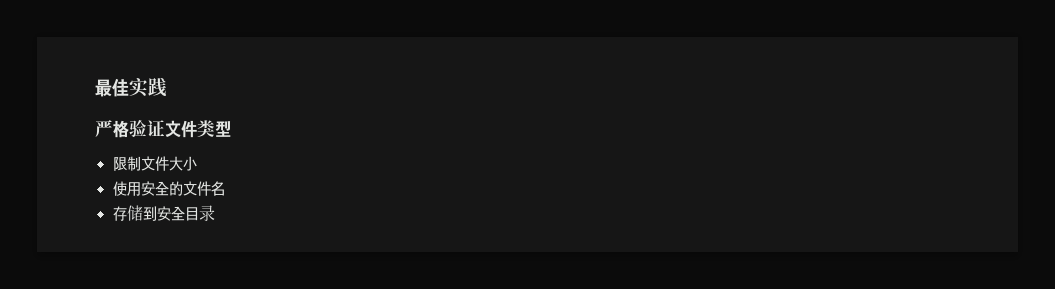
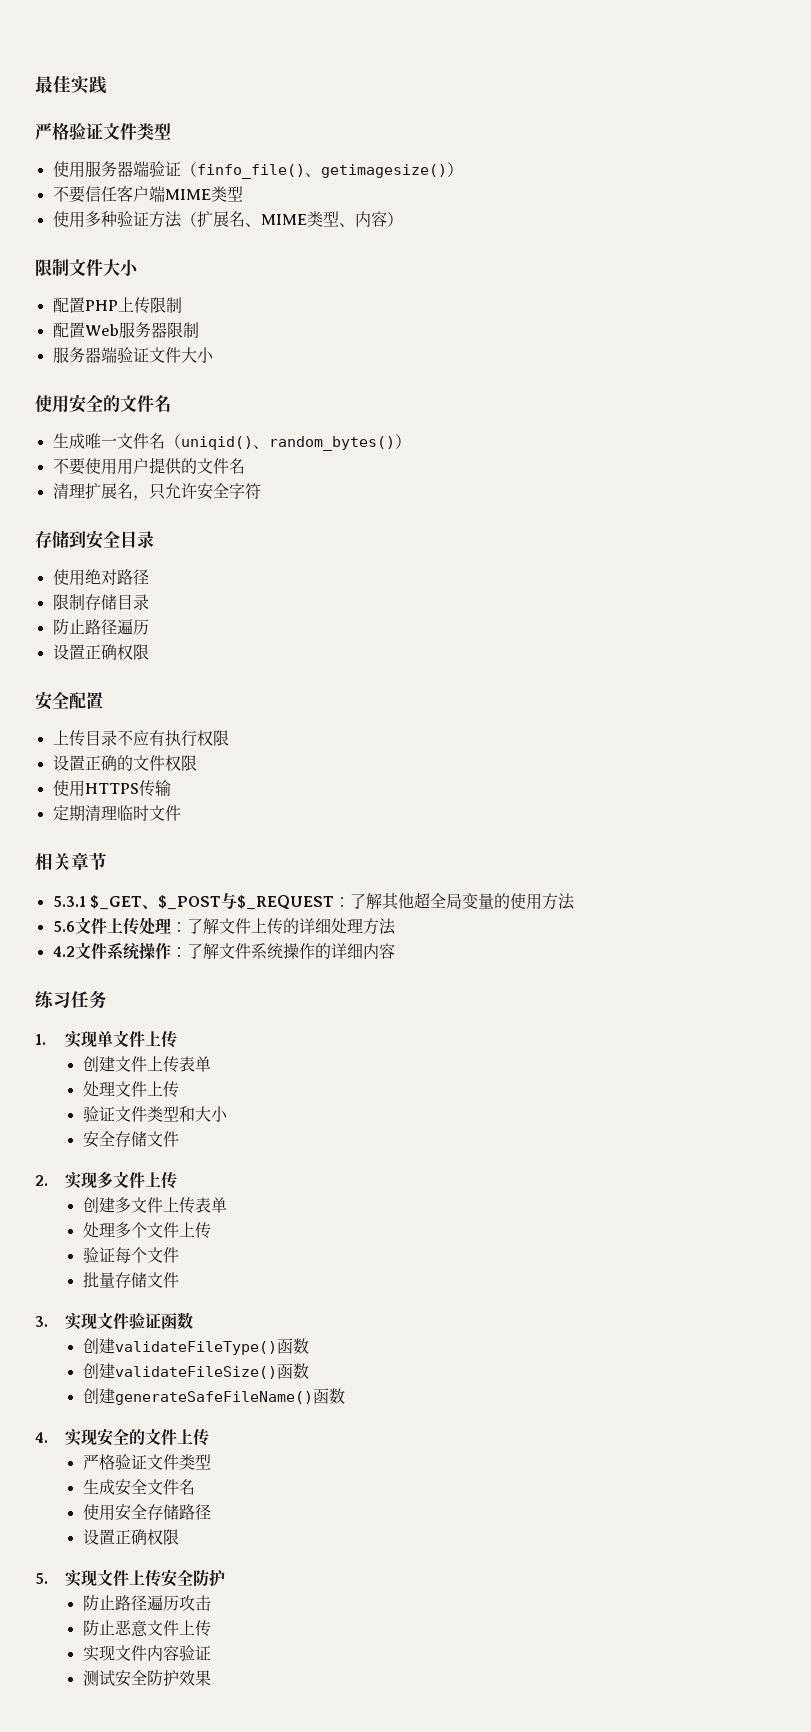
[112,156,197,171] [112,181,225,196] [112,205,215,221] 限制文件大小 // 使用安全的文件名 // 存储到安全目录 -> [52,161,463,179] [52,185,243,203] [52,211,403,228] [35,258,139,276] [52,297,182,314] [52,322,199,338] [52,347,214,363] [35,394,171,413] [52,433,411,451] [52,457,245,475] [52,483,261,501] [35,530,154,549] [52,569,149,586] [52,594,149,610] [52,618,149,635] [52,644,149,660] [35,691,103,710] [52,730,229,747] [52,755,197,771] [52,780,171,797] [52,805,181,821] [35,852,107,871] [52,892,575,910] [52,917,396,935] [52,942,395,960] [35,990,107,1009] [35,1030,177,1048] [82,1056,211,1073] [82,1081,179,1098] [82,1106,228,1122] [82,1131,179,1148] [35,1171,177,1189] [82,1197,227,1214] [82,1222,211,1239] [82,1247,179,1264] [82,1272,179,1288] [35,1312,193,1330] [82,1338,309,1355] [82,1363,309,1379] [82,1388,345,1405] [35,1428,209,1446] [82,1454,211,1470] [82,1479,195,1496] [82,1504,211,1521] [82,1529,179,1545] [35,1569,225,1587] [82,1594,211,1611] [82,1619,211,1637] [82,1645,211,1662] [82,1669,211,1687] 使用服务器端验证（finfo_file()、getimagesize()） // 不要信任客户端MIME类型 // 使用多种验证方法（扩展名、MIME类型、内容） // 限制文件大小 // 配置PHP上传限制 // 配置Web服务器限制 // 服务器端验证文件大小 // 使用安全的文件名 // 生成唯一文件名（uniqid()、random_bytes()） // 不要使用用户提供的文件名 // 清理扩展名，只允许安全字符 // 存储到安全目录 // 使用绝对路径 // 限制存储目录 // 防止路径遍历 // 设置正确权限 // 安全配置 // 上传目录不应有执行权限 // 设置正确的文件权限 // 使用HTTPS传输 // 定期清理临时文件 // 相关章节 // 5.3.1 $_GET、$_POST与$_REQUEST：了解其他超全局变量的使用方法 // 5.6文件上传处理：了解文件上传的详细处理方法 // 4.2文件系统操作：了解文件系统操作的详细内容 // 练习任务 // 1.实现单文件上传 // 创建文件上传表单 // 处理文件上传 // 验证文件类型和大小 // 安全存储文件 // 2.实现多文件上传 // 创建多文件上传表单 // 处理多个文件上传 // 验证每个文件 // 批量存储文件 // 3.实现文件验证函数 // 创建validateFileType()函数 // 创建validateFileSize()函数 // 创建generateSafeFileName()函数 // 4.实现安全的文件上传 // 严格验证文件类型 // 生成安全文件名 // 使用安全存储路径 // 设置正确权限 // 5.实现文件上传安全防护 // 防止路径遍历攻击 // 防止恶意文件上传 // 实现文件内容验证 // 测试安全防护效果

